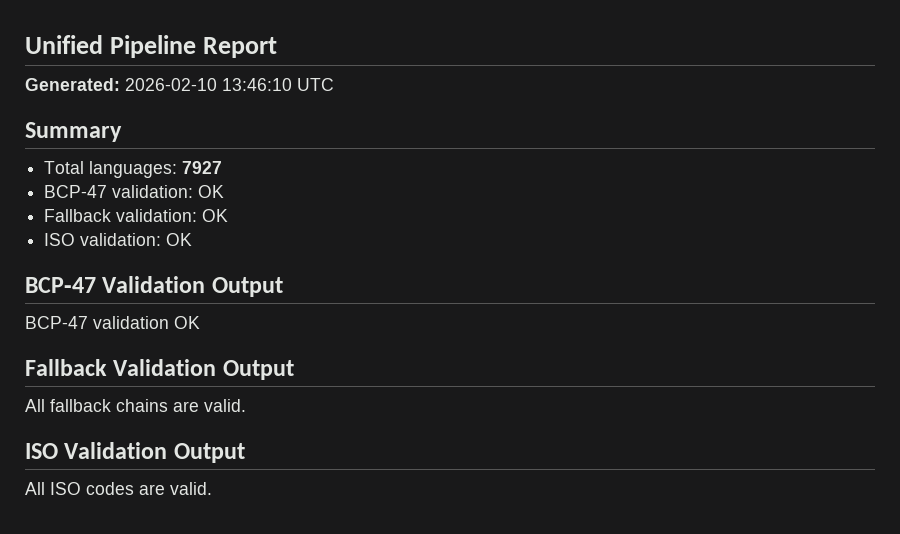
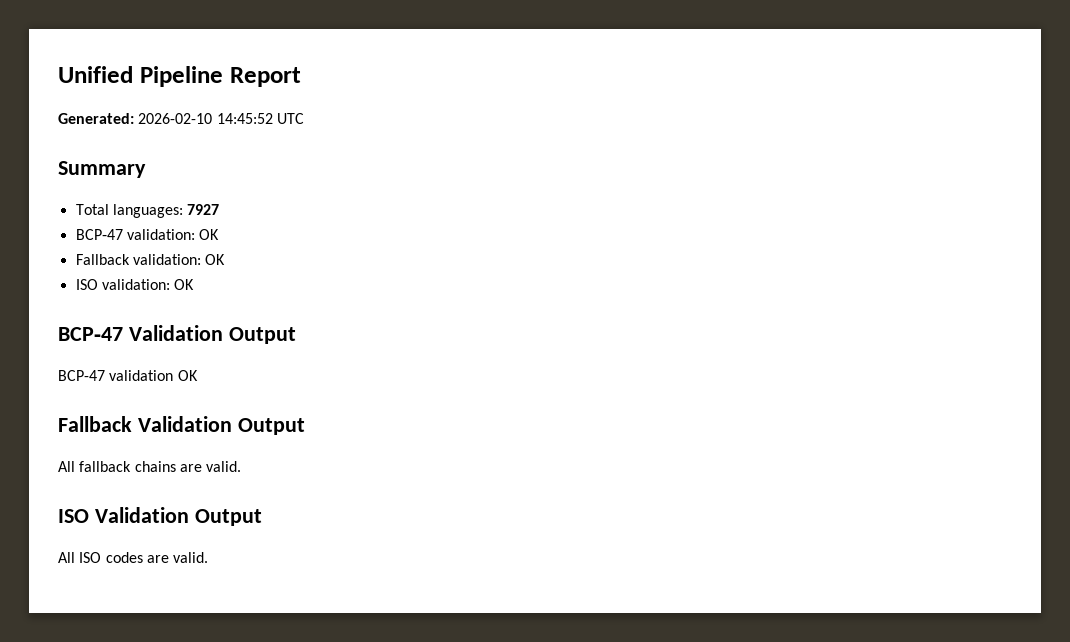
[222,78,292,91] 13:46:10 -> [216,113,273,124] 14:45:52

